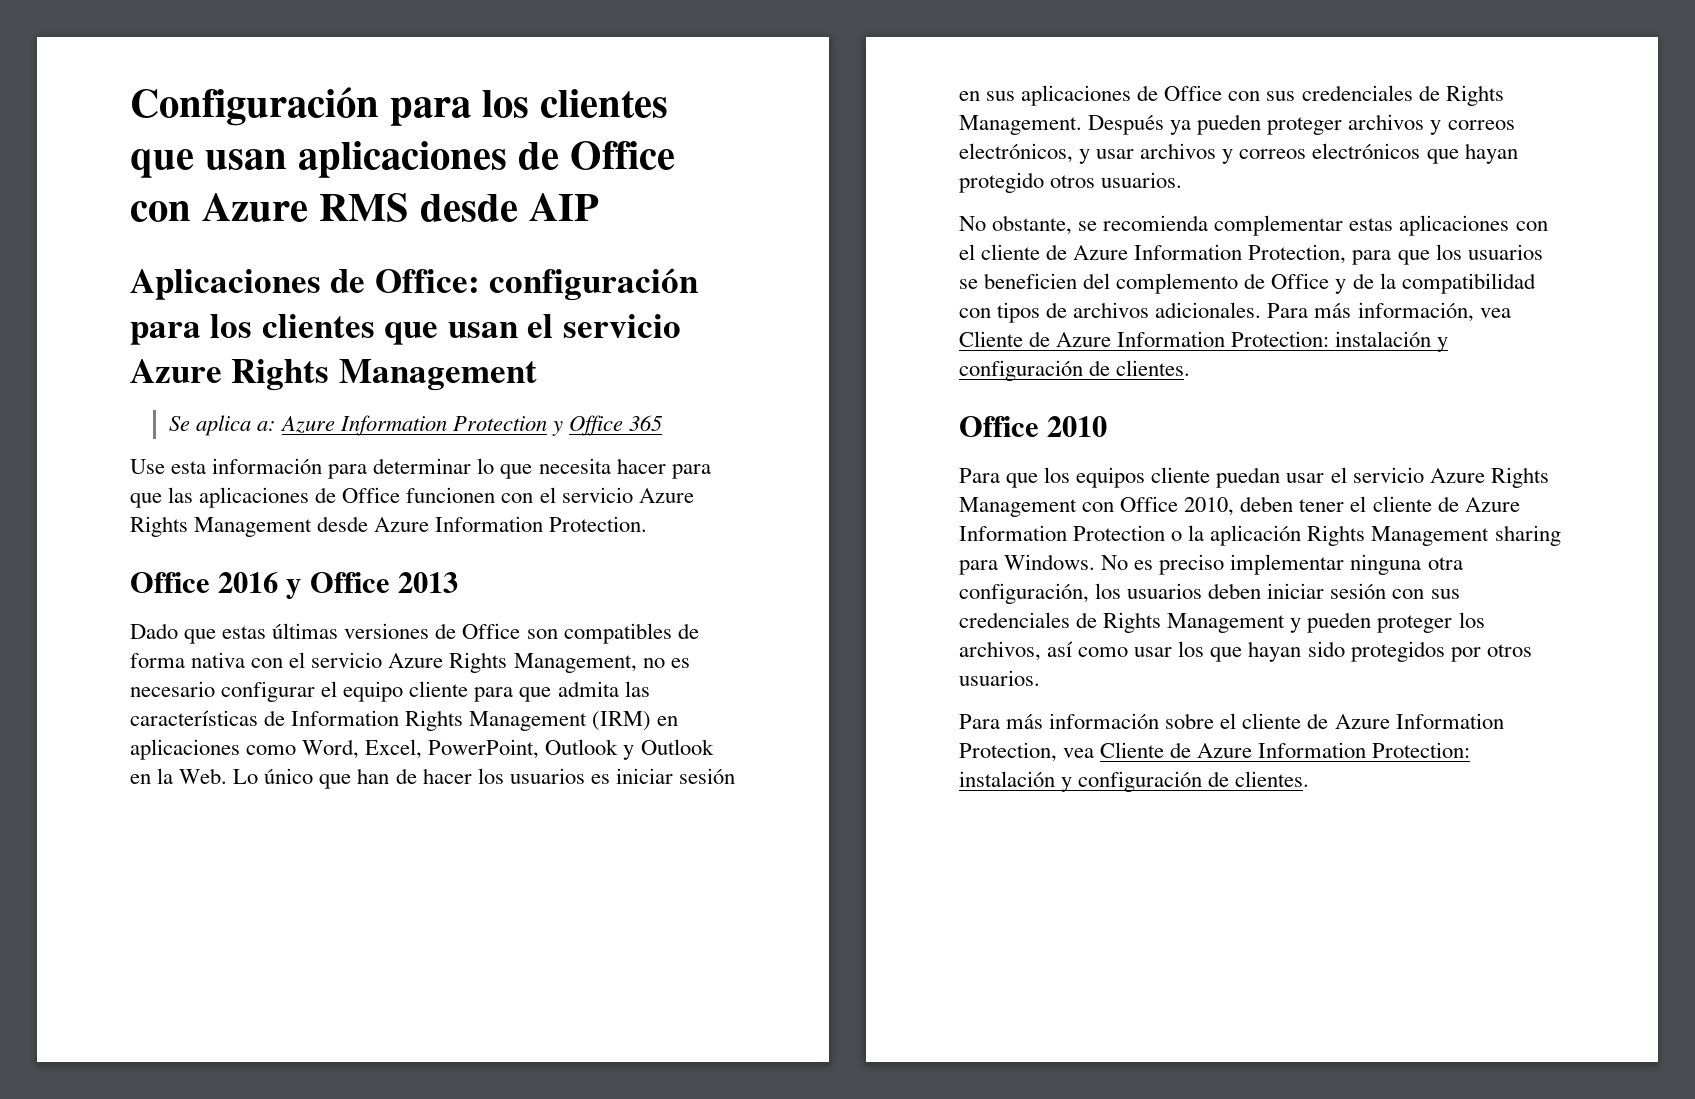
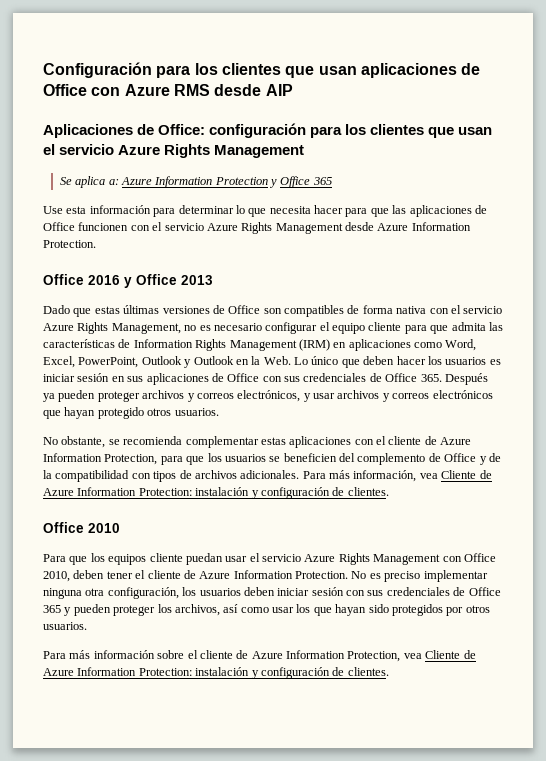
[357,768,417,784] han de -> [363,356,395,365] deben
[1445,85,1504,106] [959,115,1082,135] Rights Management. -> [385,373,442,382] Office 365.
[1073,525,1561,546] [959,554,1096,575] Protection o la aplicación Rights Management sharing para Windows. -> [295,571,348,579] Protection.
[1103,612,1286,633] Rights Management -> [468,587,501,596] [43,605,61,613] Office 365

